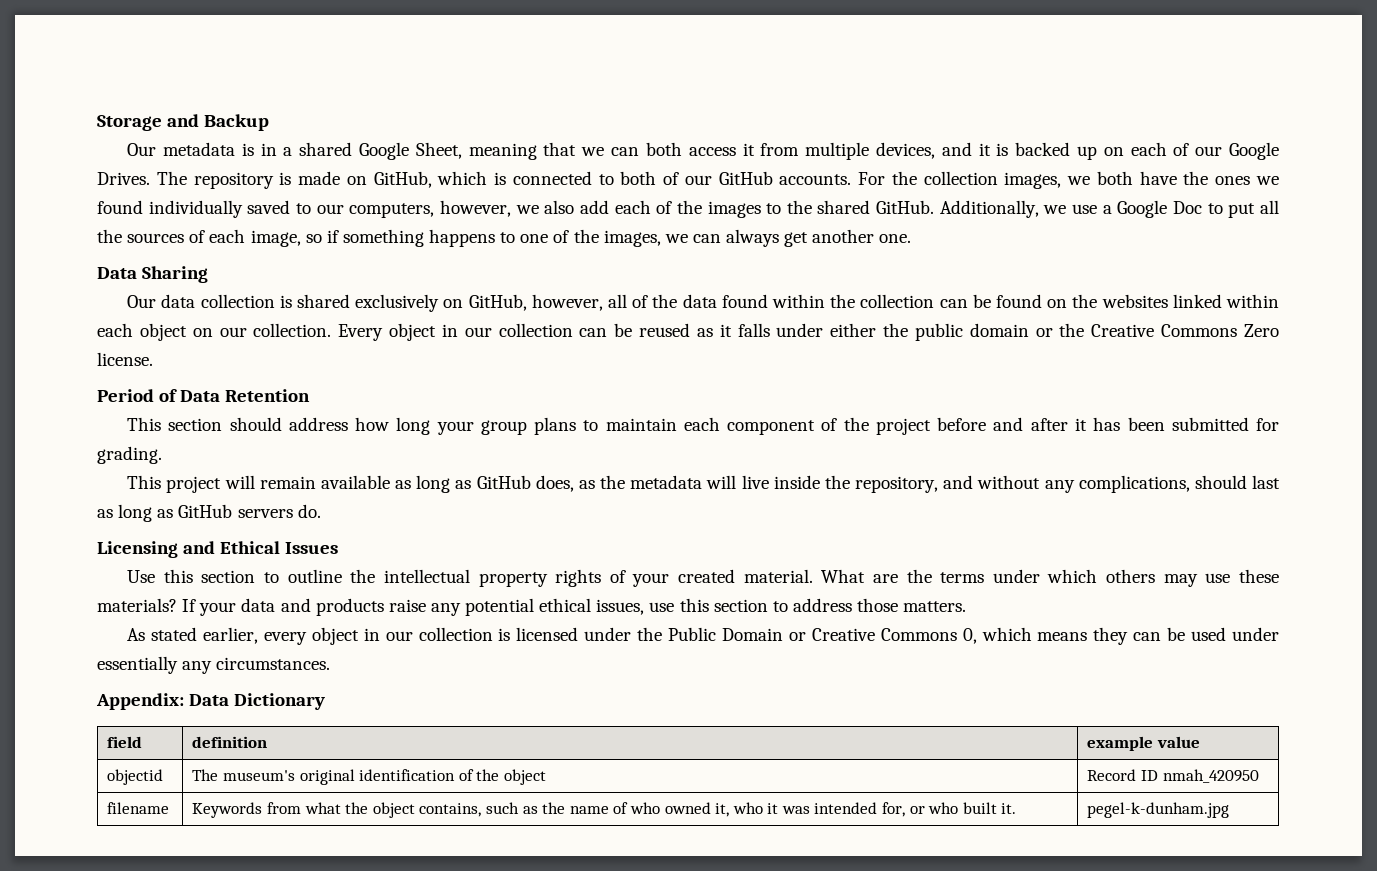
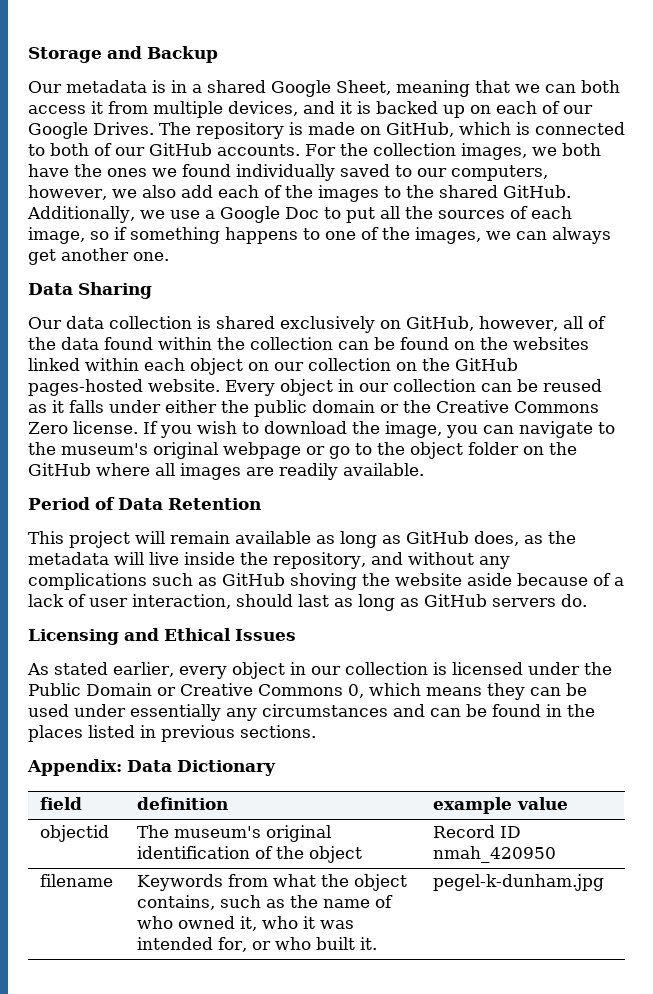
[253,323,332,337] collection. -> [308,358,518,371] [28,379,220,396] collection on the GitHub pages-hosted website.
[97,389,311,402] [127,417,1279,435] [97,446,162,464] // Period of Data Retention // This section should address how long your group plans to maintain each component of the project before and after it has been submitted for grading. -> [143,421,615,438] [28,442,577,459] [28,463,424,480] [28,497,261,510] If you wish to download the image, you can navigate to the museum's original webpage or go to the object folder on the GitHub where all images are readily available. // Period of Data Retention
[1078,475,1190,493] complications, -> [28,573,624,590] [28,594,231,609] complications such as GitHub shoving the website aside because of a lack of user interaction,
[127,569,1280,587] [97,598,967,616] // Use this section to outline the intellectual property rights of your created material. What are the terms under which others may use these materials? If your data and products raise any potential ethical issues, use this section to address those matters. -> (296, 635) none
[216,657,331,670] circumstances. -> [262,704,595,717] [28,725,316,742] circumstances and can be found in the places listed in previous sections.

